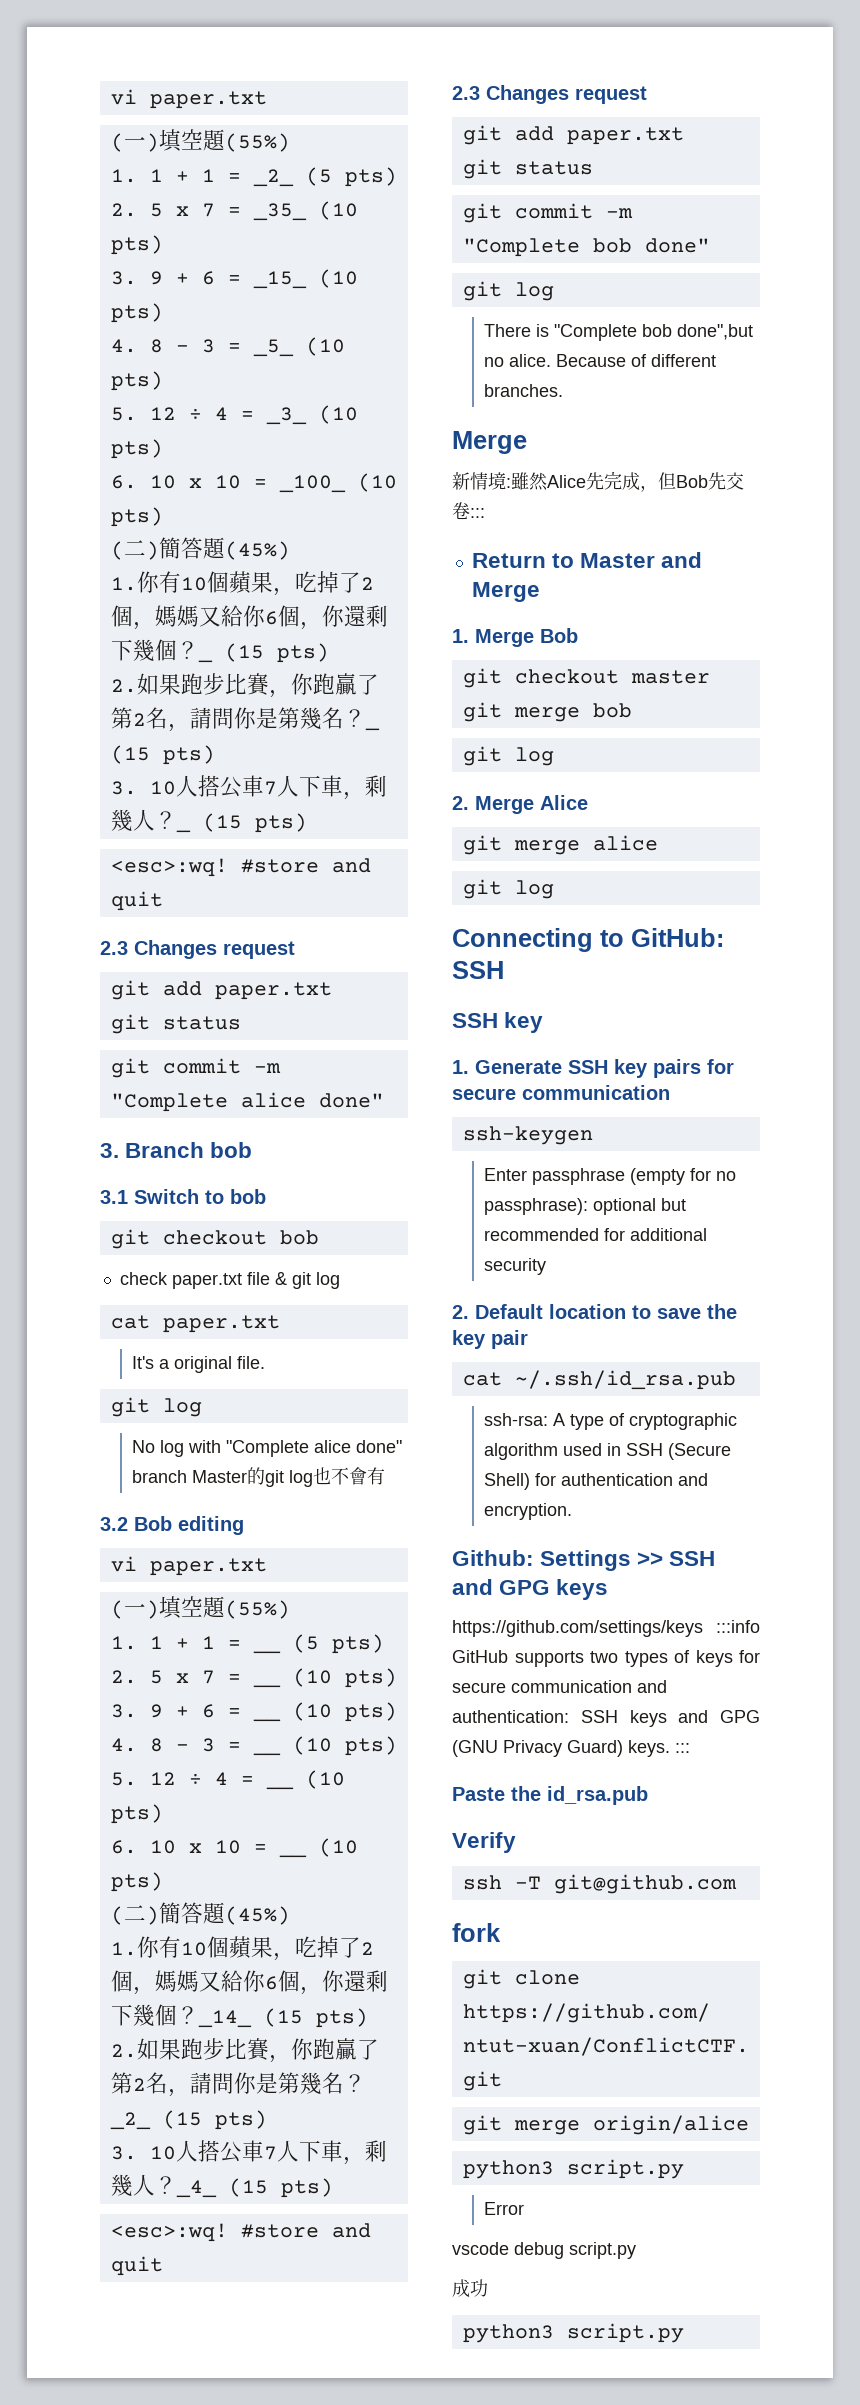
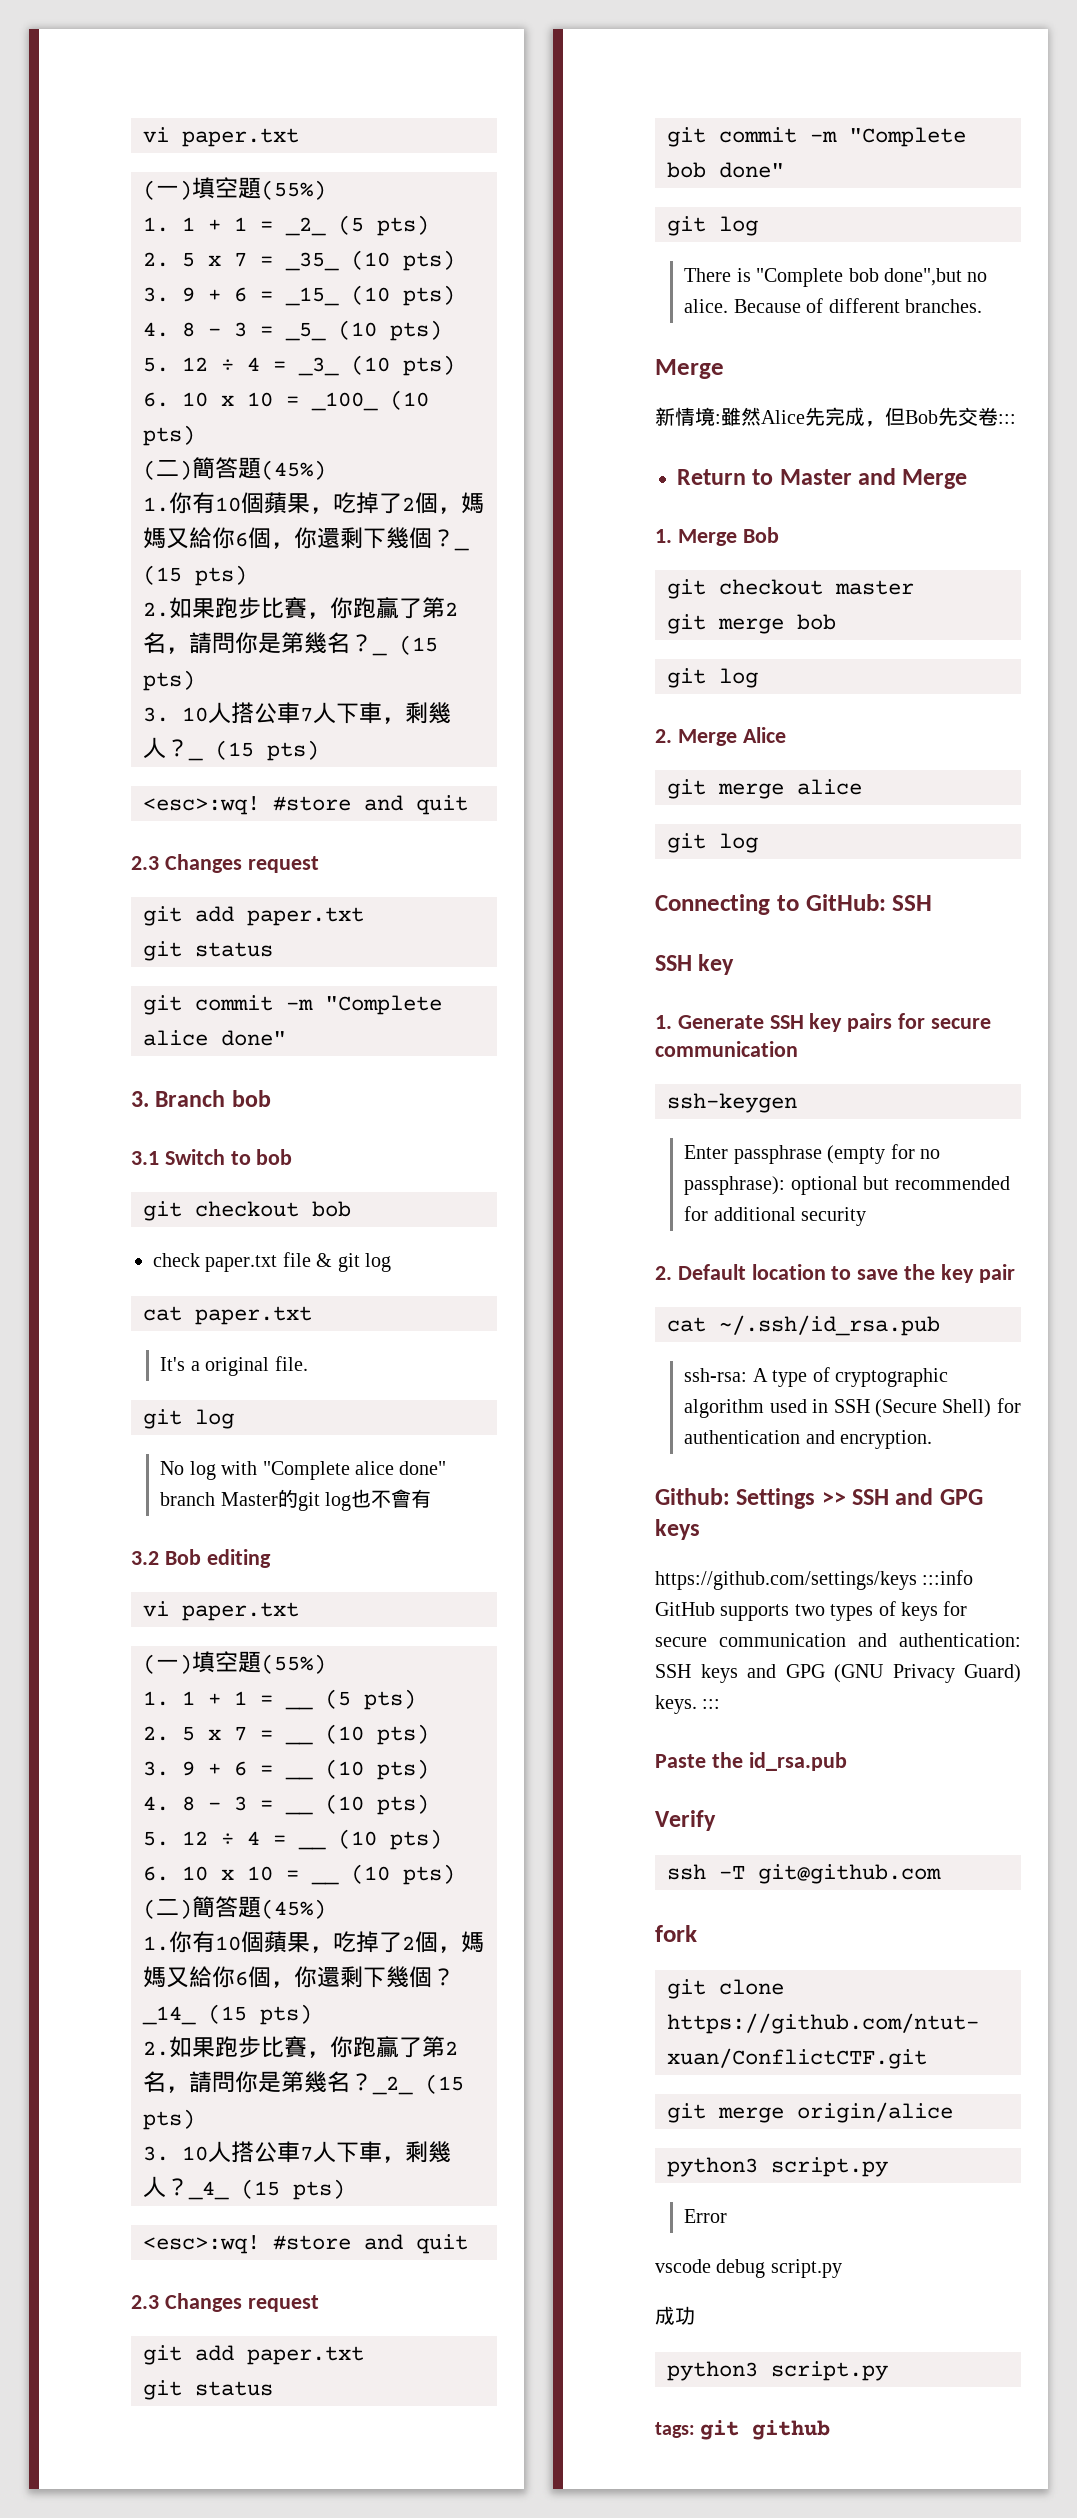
(684, 2333) none -> [655,2420,831,2440] // tags: git github

